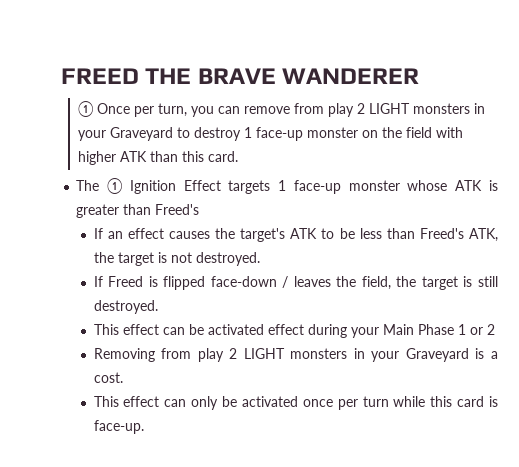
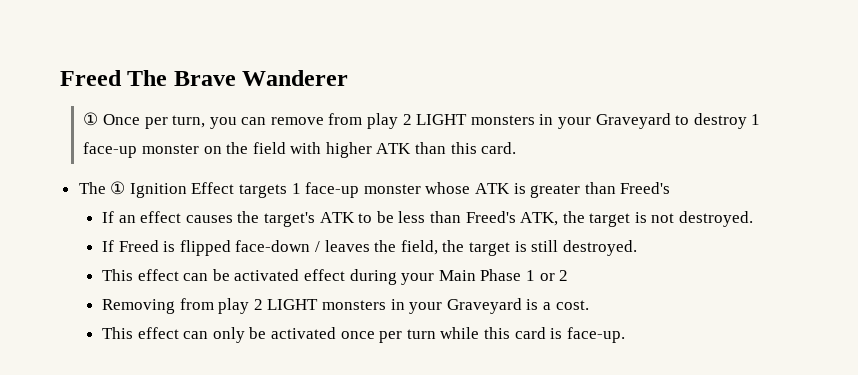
[61,68,420,84] FREED THE BRAVE WANDERER -> [60,70,349,86] Freed The Brave Wanderer

